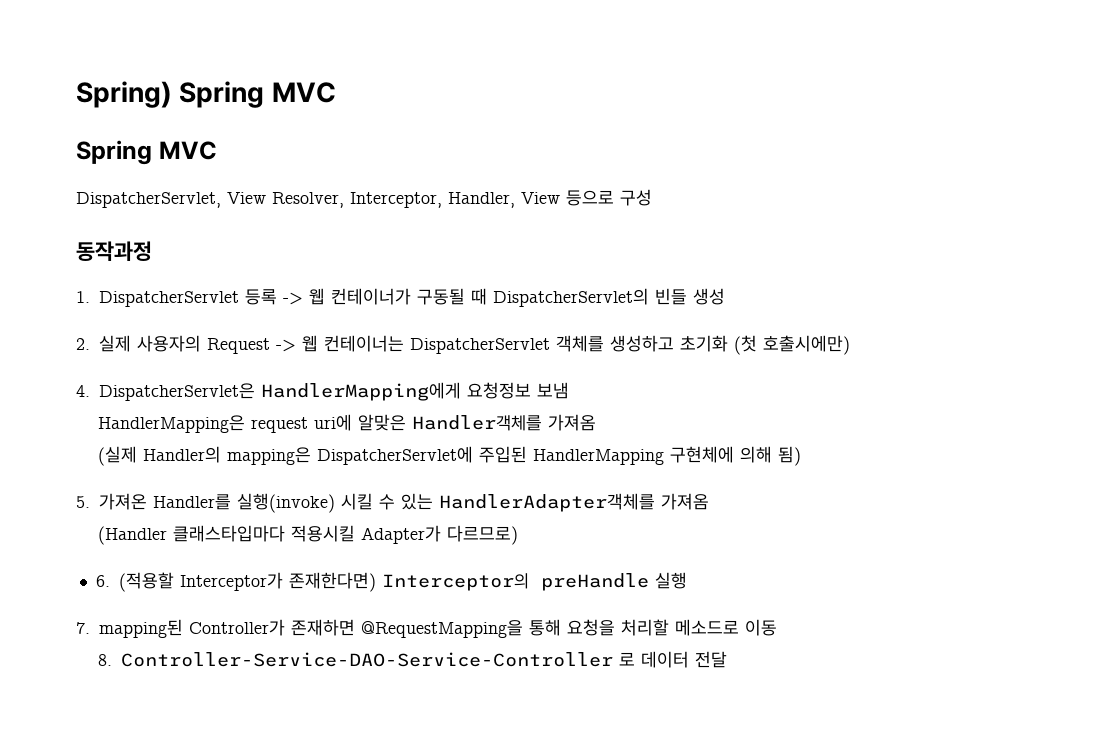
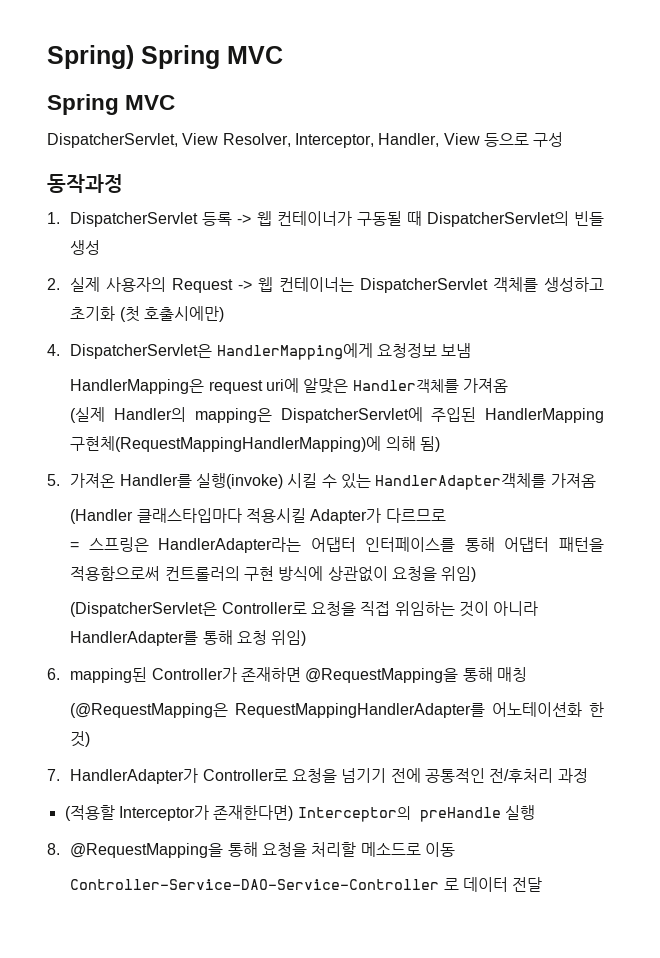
[670,446,735,463] 구현체에 -> [70,436,382,452] 구현체(RequestMappingHandlerMapping)에
[447,525,519,545] [95,575,110,587] 다르므로) // 6. -> [385,508,446,523] [70,537,605,553] [70,566,477,582] [70,601,539,617] [70,630,307,646] [47,667,527,683] [70,702,604,718] [70,731,91,747] [47,768,588,784] 다르므로 // = 스프링은 HandlerAdapter라는 어댑터 인터페이스를 통해 어댑터 패턴을 적용함으로써 컨트롤러의 구현 방식에 상관없이 요청을 위임) // (DispatcherServlet은 Controller로 요청을 직접 위임하는 것이 아니라 HandlerAdapter를 통해 요청 위임) // 6. mapping된 Controller가 존재하면 @RequestMapping을 통해 매칭 // (@RequestMapping은 RequestMappingHandlerAdapter를 어노테이션화 한 것) // 7. HandlerAdapter가 Controller로 요청을 넘기기 전에 공통적인 전/후처리 과정 //
[76,619,355,638] 7. mapping된 Controller가 존재하면 -> [47,843,60,855] 8.
[98,654,113,666] 8. -> (455, 849) none

